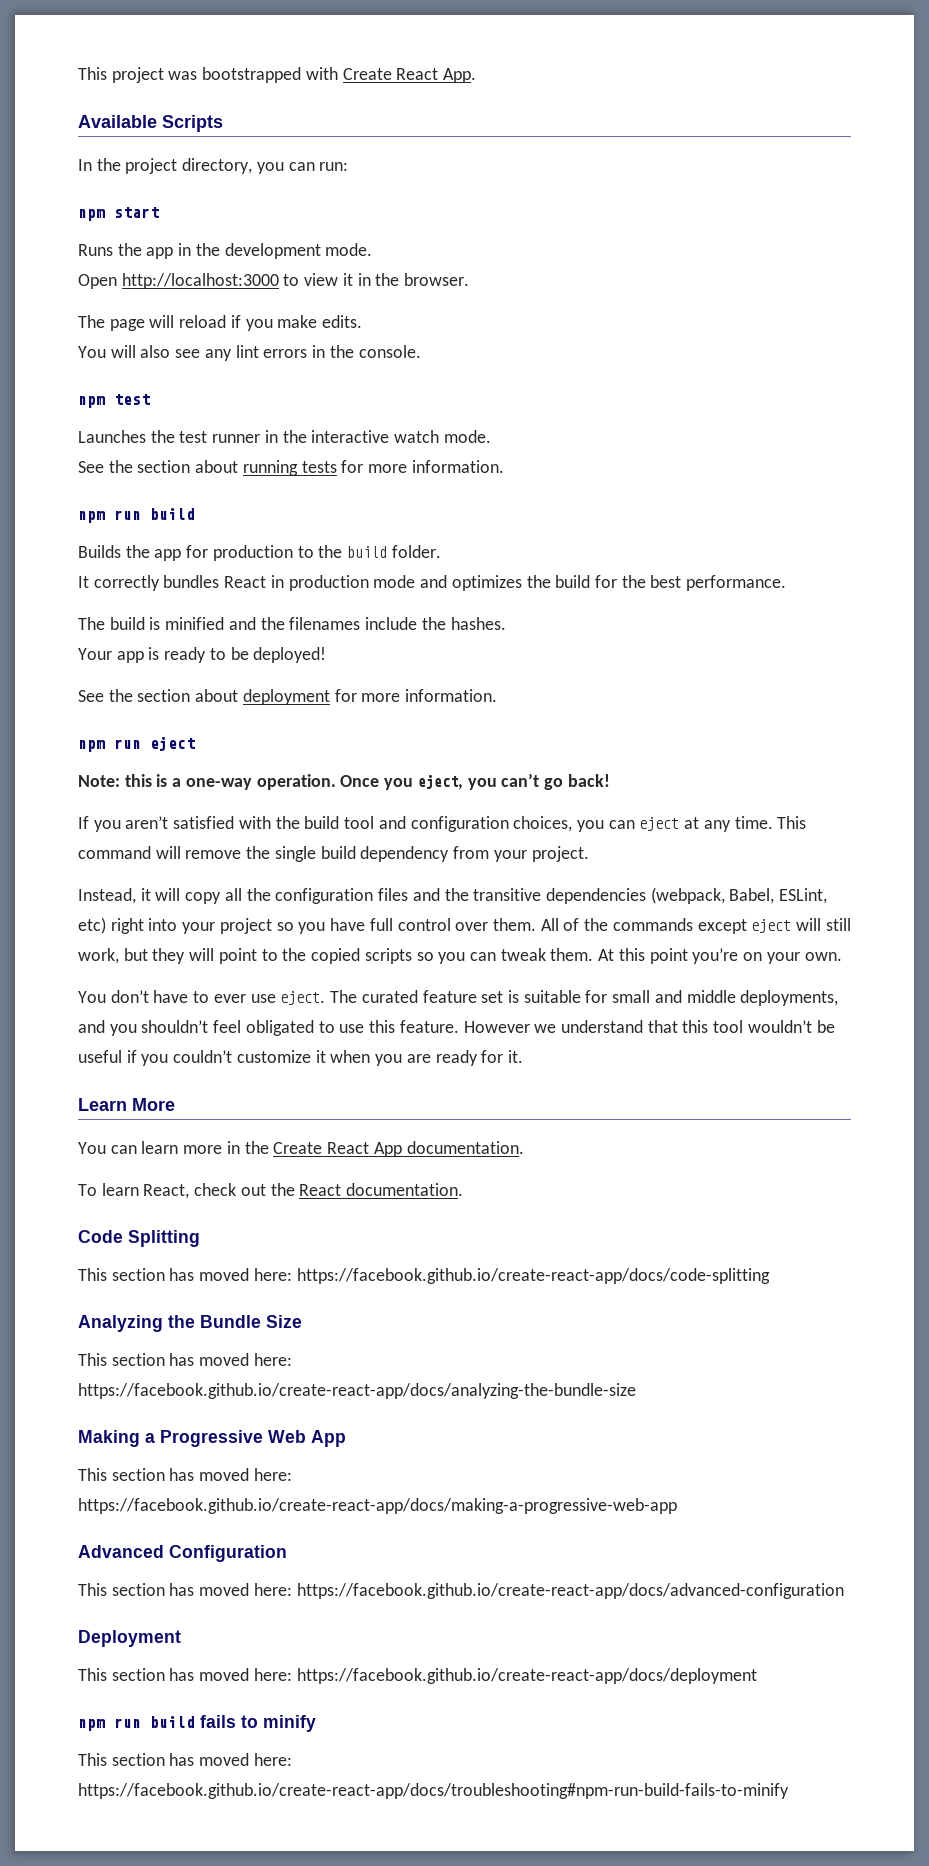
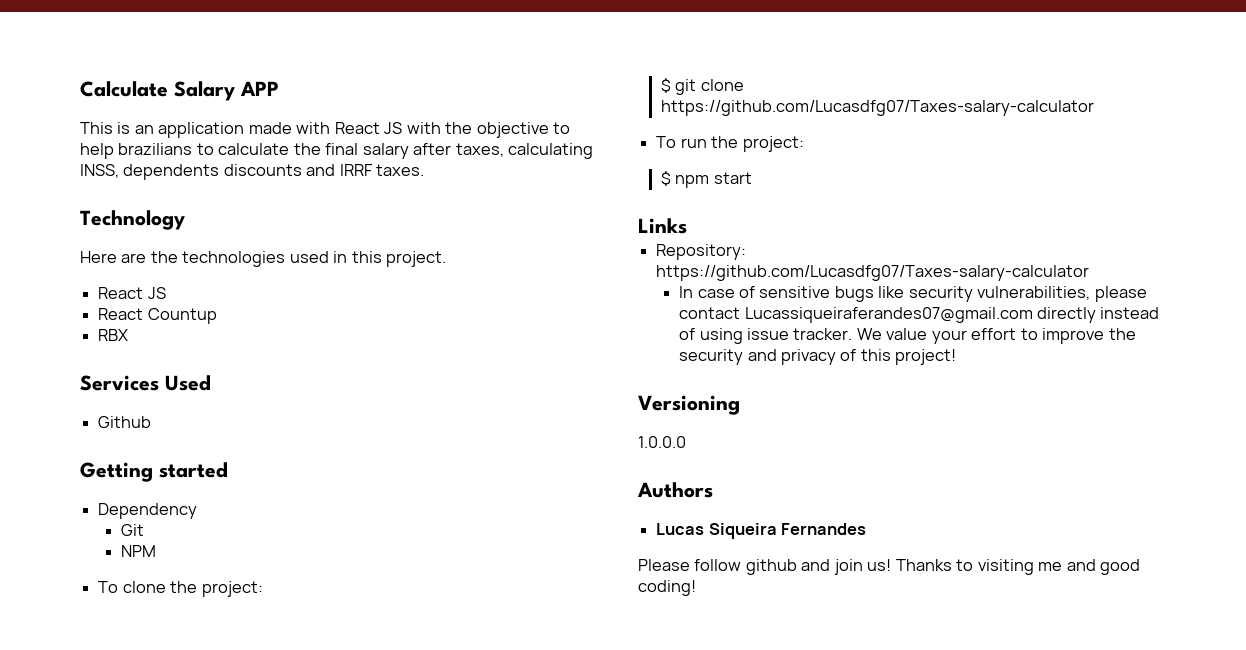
[78,67,477,83] [78,115,223,132] [78,158,349,174] [78,207,159,221] [78,243,373,259] [78,273,470,289] [78,315,363,331] [78,345,421,361] [78,394,150,408] [78,430,491,443] [78,460,504,476] [78,508,195,523] [78,545,441,561] [78,575,787,591] [78,617,506,630] [78,647,327,663] [78,689,498,705] [78,736,195,752] [78,773,610,790] [78,816,807,832] [78,846,589,862] [78,887,828,904] [78,917,851,934] [78,948,842,964] [78,990,839,1006] [78,1020,835,1036] [78,1050,523,1066] [78,1098,175,1111] [78,1141,524,1157] [78,1183,464,1199] [78,1230,200,1247] [78,1268,770,1284] [78,1315,302,1332] [78,1353,292,1366] [78,1383,636,1399] [78,1430,346,1447] [78,1468,292,1481] [78,1498,677,1514] [78,1545,287,1562] [78,1583,844,1599] [78,1630,181,1647] [78,1668,757,1684] [78,1715,316,1732] [78,1753,292,1766] [78,1783,789,1799] This project was bootstrapped with Create React App. // Available Scripts // In the project directory, you can run: // npm start // Runs the app in the development mode. // Open http://localhost:3000 to view it in the browser. // The page will reload if you make edits. // You will also see any lint errors in the console. // npm test // Launches the test runner in the interactive watch mode. // See the section about running tests for more information. // npm run build // Builds the app for production to the build folder. // It correctly bundles React in production mode and optimizes the build for the best performance. // The build is minified and the filenames include the hashes. // Your app is ready to be deployed! // See the section about deployment for more information. // npm run eject // Note: this is a one-way operation. Once you eject, you can’t go back! // If you aren’t satisfied with the build tool and configuration choices, you can eject at any time. This command will remove the single build dependency from your project. // Instead, it will copy all the configuration files and the transitive dependencies (webpack, Babel, ESLint, etc) right into your project so you have full control over them. All of the commands except eject will still work, but they will point to the copied scripts so you can tweak them. At this point you’re on your own. // You don’t have to ever use eject. The curated feature set is suitable for small and middle deployments, and you shouldn’t feel obligated to use this feature. However we understand that this tool wouldn’t be useful if you couldn’t customize it when you are ready for it. // Learn More // You can learn more in the Create React App documentation. // To learn React, check out the React documentation. // Code Splitting // This section has moved here: https://facebook.github.io/create-react-app/docs/code-splitting // Analyzing the Bundle Size // This section has moved here: https://facebook.github.io/create-react-app/docs/analyzing-the-bundle-size // Making a Progressive Web App // This section has moved here: https://facebook.github.io/create-react-app/docs/making-a-progressive-web-app // Advanced Configuration // This section has moved here: https://facebook.github.io/create-react-app/docs/advanced-configuration // Deployment // This section has moved here: https://facebook.github.io/create-react-app/docs/deployment // npm run build fails to minify // This section has moved here: https://facebook.github.io/create-react-app/docs/troubleshooting#npm-run-build-fails-to-minify -> [80,81,279,101] [80,122,571,138] [80,143,594,159] [80,164,425,180] [80,210,185,230] [80,251,447,267] [98,287,166,299] [98,308,217,324] [98,329,129,341] [80,375,211,391] [98,416,152,428] [80,462,228,482] [98,503,198,519] [121,524,145,536] [121,545,157,557] [98,581,263,597] [660,78,744,95] [660,100,1094,116] [656,136,804,152] [660,171,752,188] [638,218,687,234] [656,244,747,260] [656,265,1090,281] [679,286,1147,302] [679,307,1160,323] [679,328,1136,344] [679,349,957,365] [638,395,740,415] [638,436,686,448] [637,482,713,498] [656,523,867,539] [638,559,1141,575] [638,580,696,596] Calculate Salary APP // This is an application made with React JS with the objective to help brazilians to calculate the final salary after taxes, calculating INSS, dependents discounts and IRRF taxes. // Technology // Here are the technologies used in this project. // React JS // React Countup // RBX // Services Used // Github // Getting started // Dependency // Git // NPM // To clone the project: // $ git clone https://github.com/Lucasdfg07/Taxes-salary-calculator // To run the project: // $ npm start // Links // Repository: https://github.com/Lucasdfg07/Taxes-salary-calculator // In case of sensitive bugs like security vulnerabilities, please contact Lucassiqueiraferandes07@gmail.com directly instead of using issue tracker. We value your effort to improve the security and privacy of this project! // Versioning // 1.0.0.0 // Authors // Lucas Siqueira Fernandes // Please follow github and join us! Thanks to visiting me and good coding!

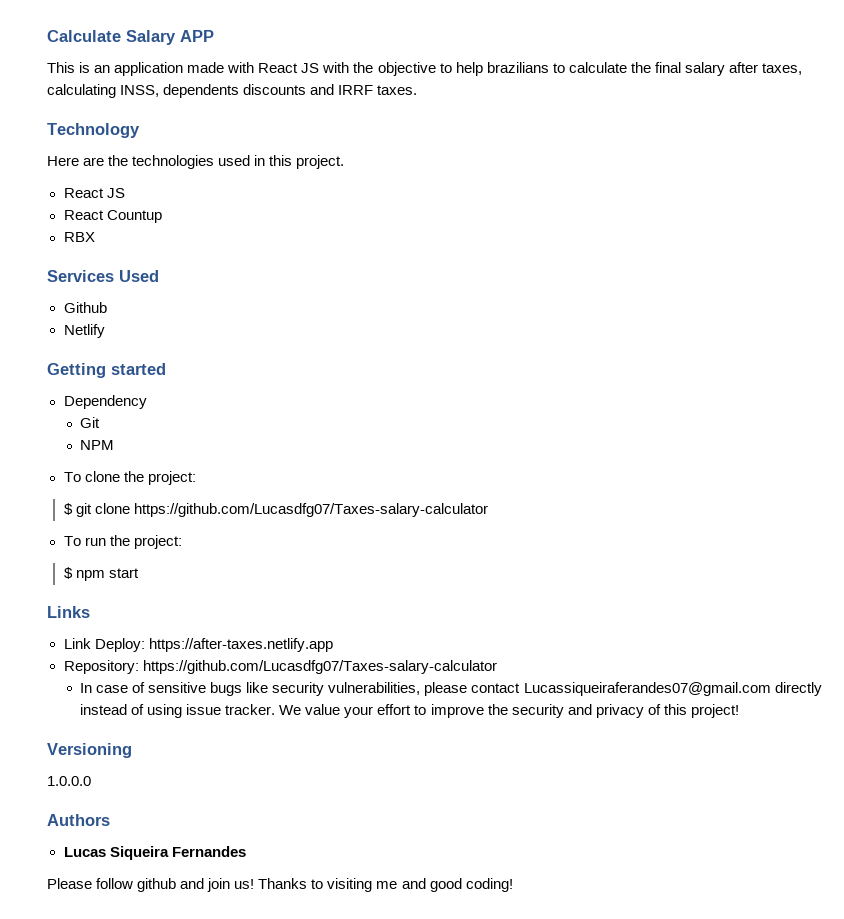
(152, 422) none -> [63,324,105,338] // Netlify
(687, 226) none -> [63,638,333,652] // Link Deploy: https://after-taxes.netlify.app

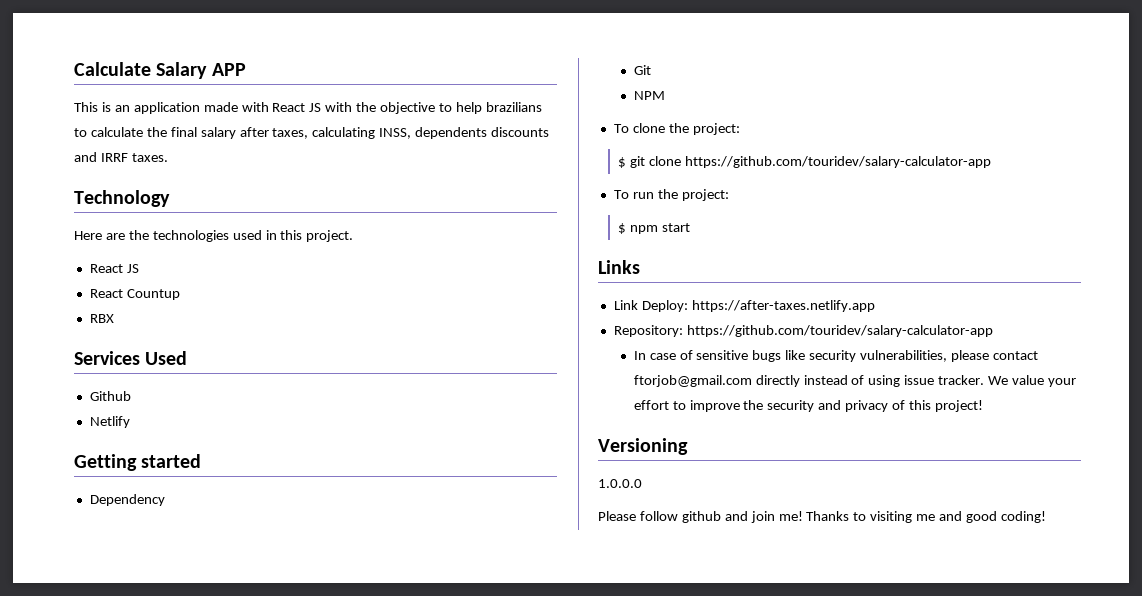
[133,503,488,517] https://github.com/Lucasdfg07/Taxes-salary-calculator -> [684,156,991,168] https://github.com/touridev/salary-calculator-app
[142,660,497,674] https://github.com/Lucasdfg07/Taxes-salary-calculator -> [686,325,993,337] https://github.com/touridev/salary-calculator-app
[523,682,771,696] Lucassiqueiraferandes07@gmail.com -> [633,375,752,387] ftorjob@gmail.com
[47,814,110,826] [63,846,246,860] // Authors // Lucas Siqueira Fernandes -> (642, 483) none
[234,879,255,889] us! -> [778,511,803,521] me!

